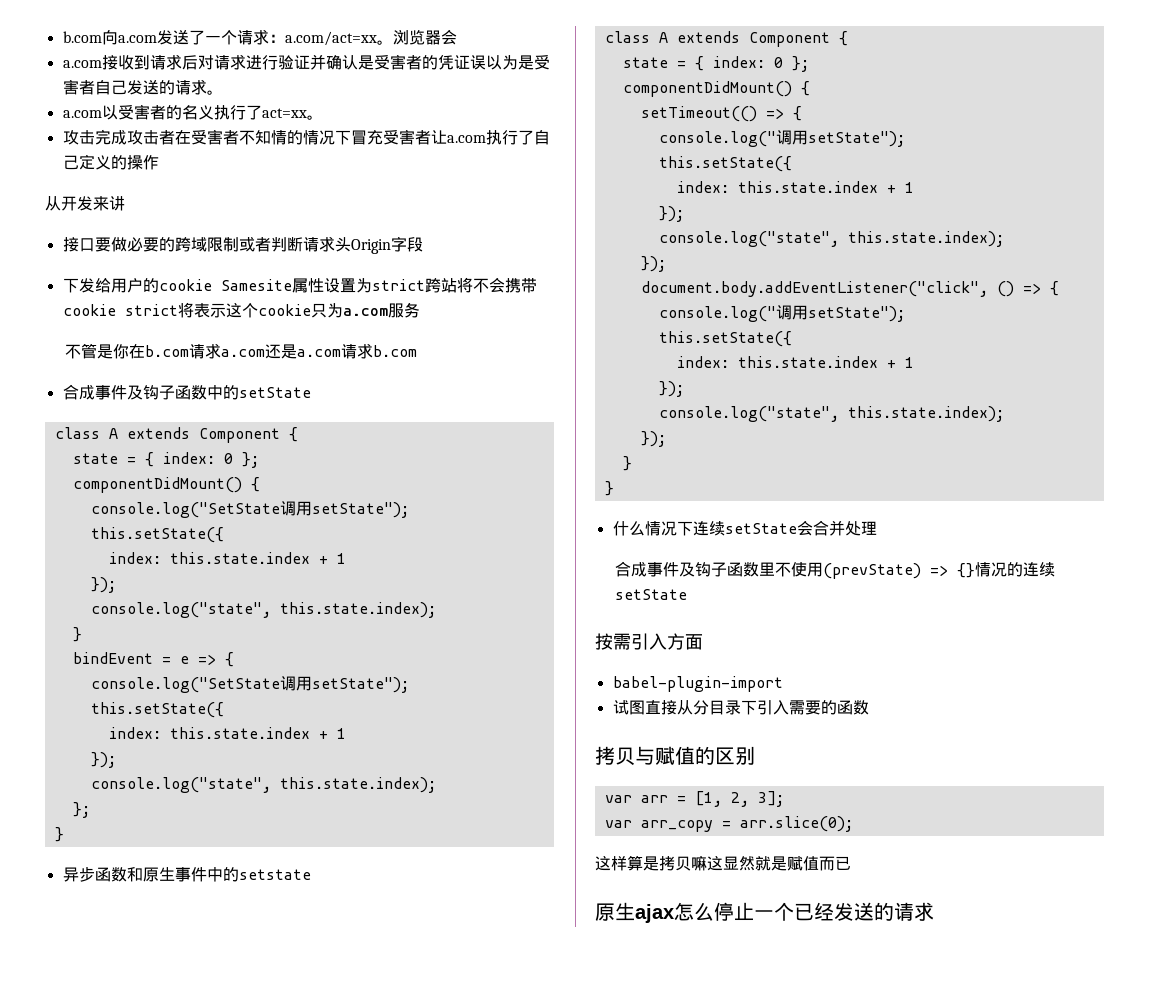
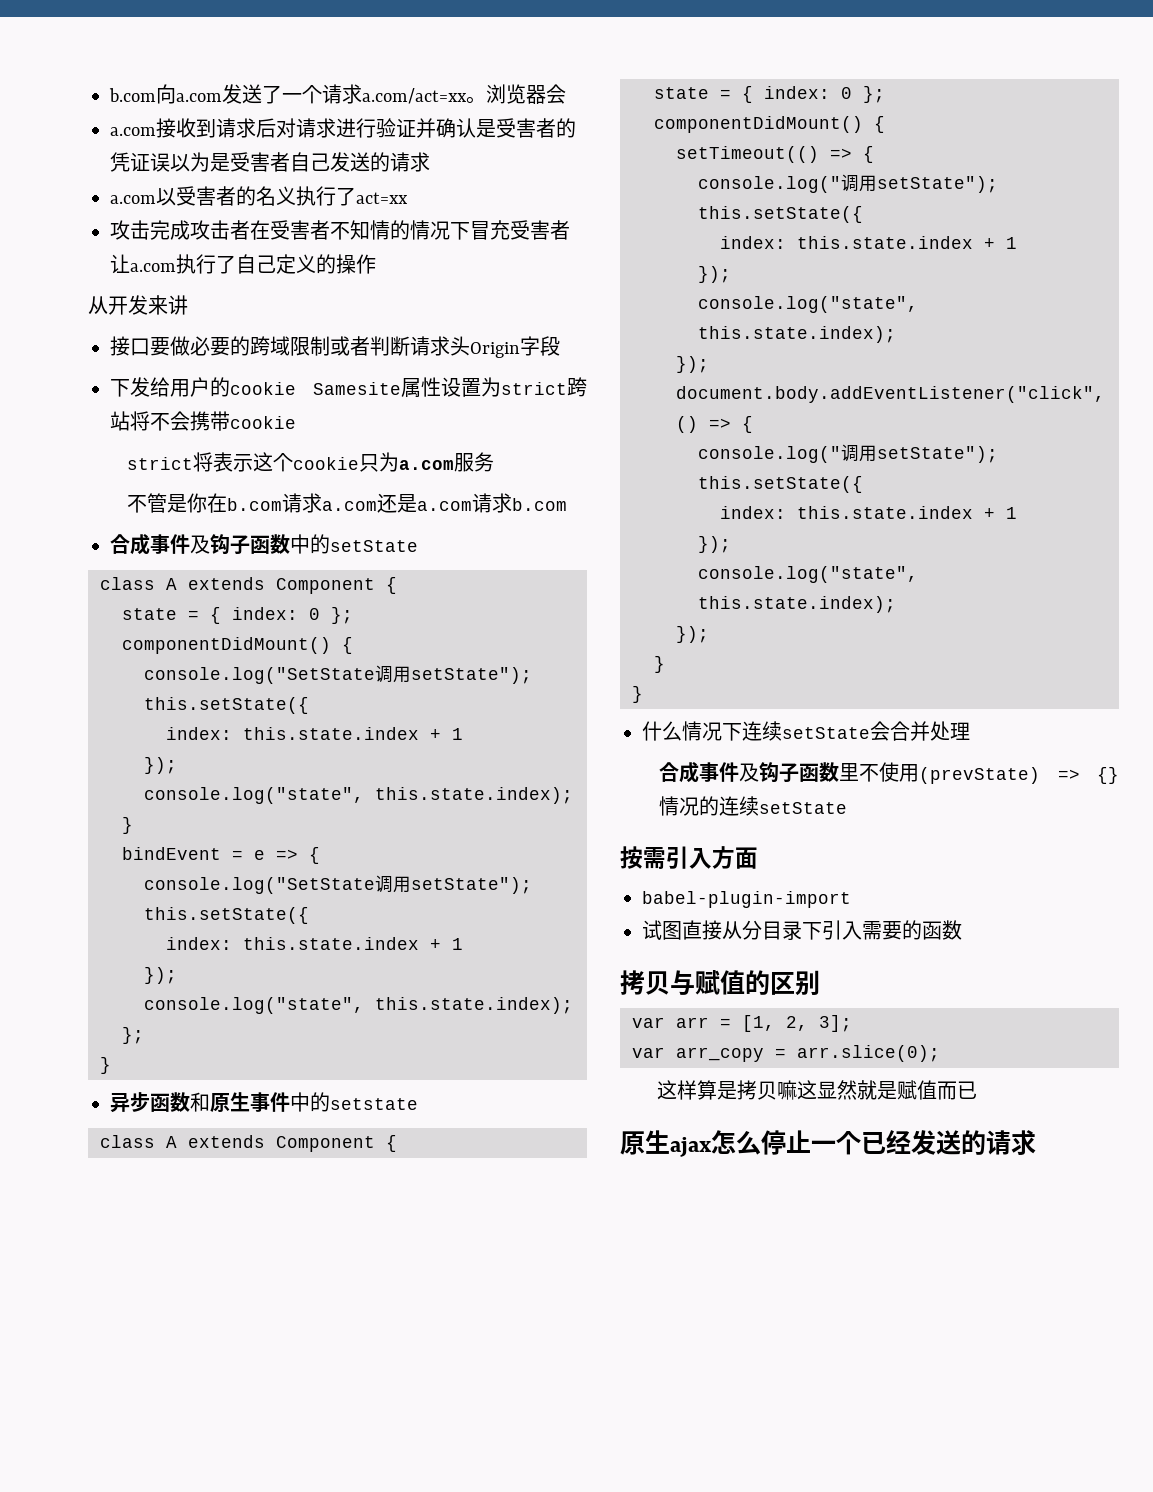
[268,34,285,43] ： -> (362, 94) none
[206,90,223,95] 。 -> (430, 162) none
[306,115,323,120] 。 -> (408, 198) none
(116, 310) none -> (296, 422) //

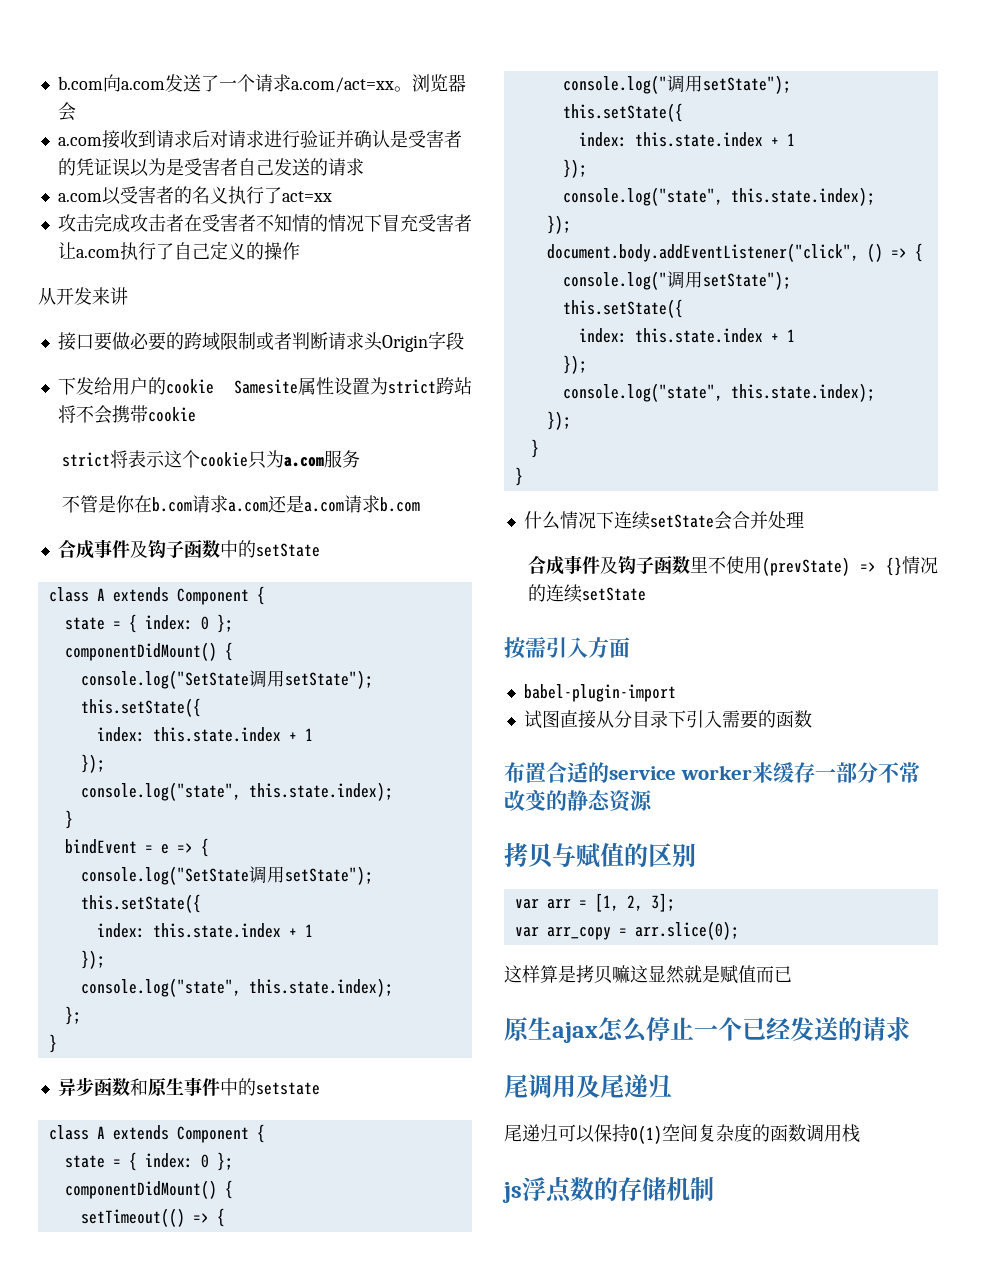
(962, 930) none -> [504,762,920,783] [504,789,653,813] // 布置合适的service worker来缓存一部分不常改变的静态资源
(1036, 1143) none -> [504,1074,672,1098] [504,1124,860,1144] [502,1176,714,1203] // 尾调用及尾递归 // 尾递归可以保持O(1)空间复杂度的函数调用栈 // js浮点数的存储机制

